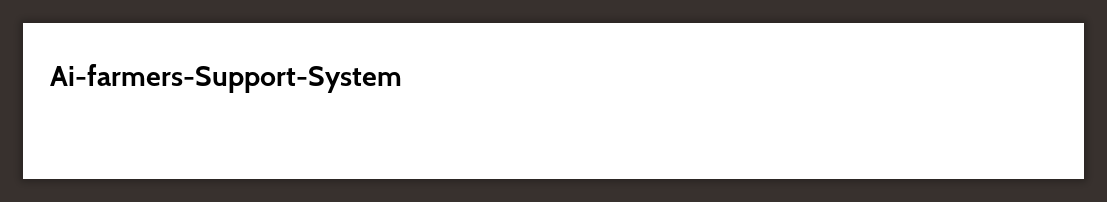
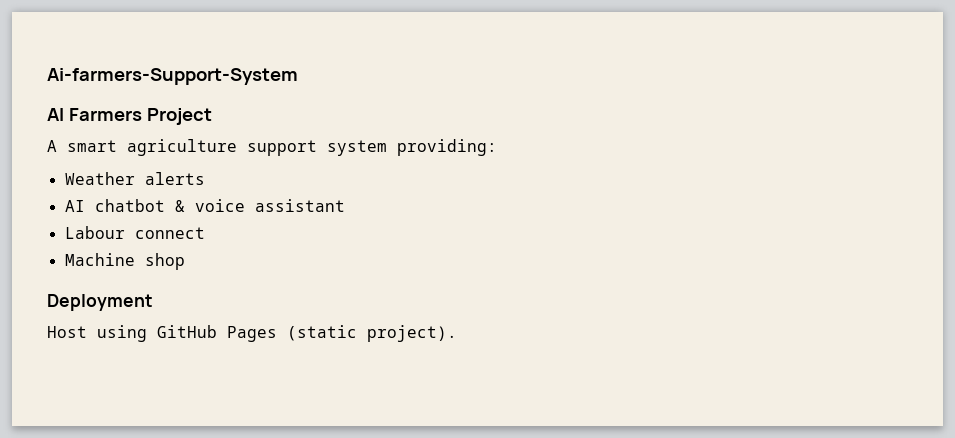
(402, 78) none -> [47,108,212,125] [47,139,497,156] [64,172,205,185] [64,199,345,212] [64,226,205,239] [64,253,185,270] [47,294,153,311] [47,325,457,342] // AI Farmers Project // A smart agriculture support system providing: // Weather alerts // AI chatbot & voice assistant // Labour connect // Machine shop // Deployment // Host using GitHub Pages (static project).

